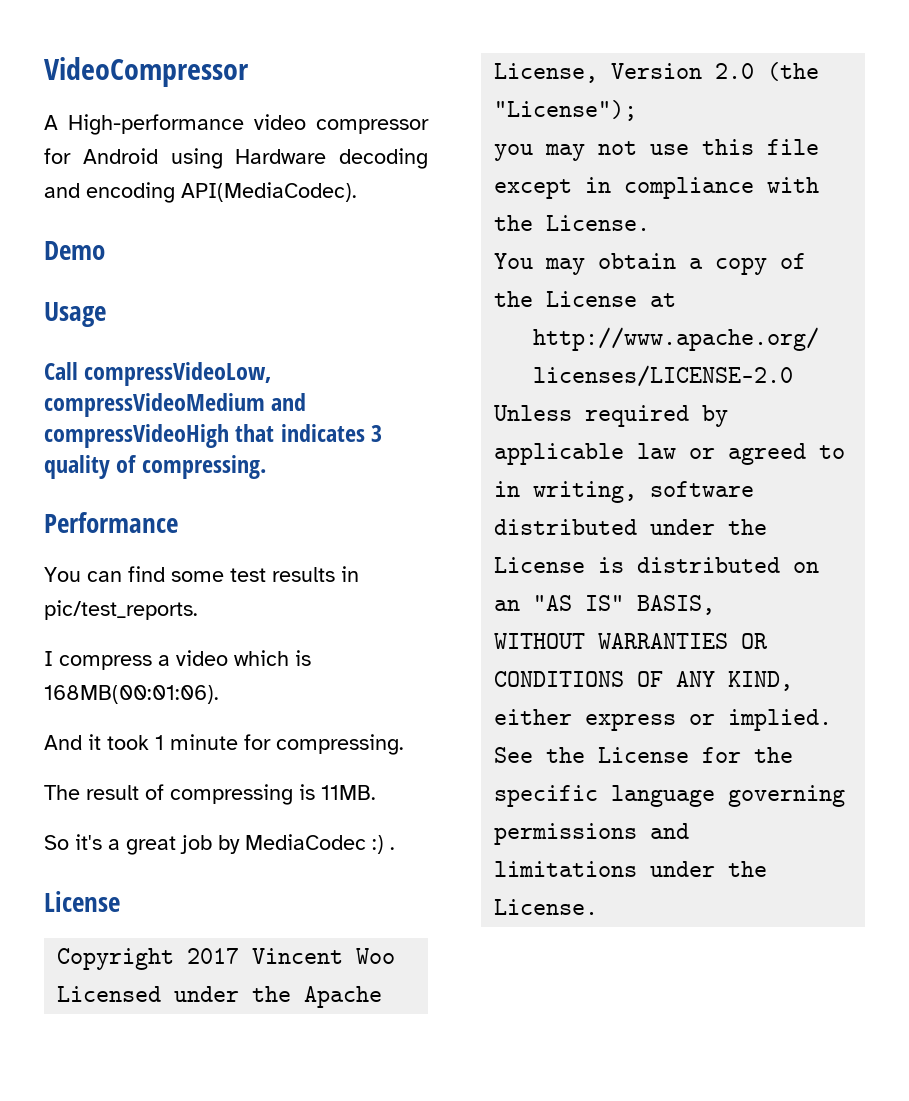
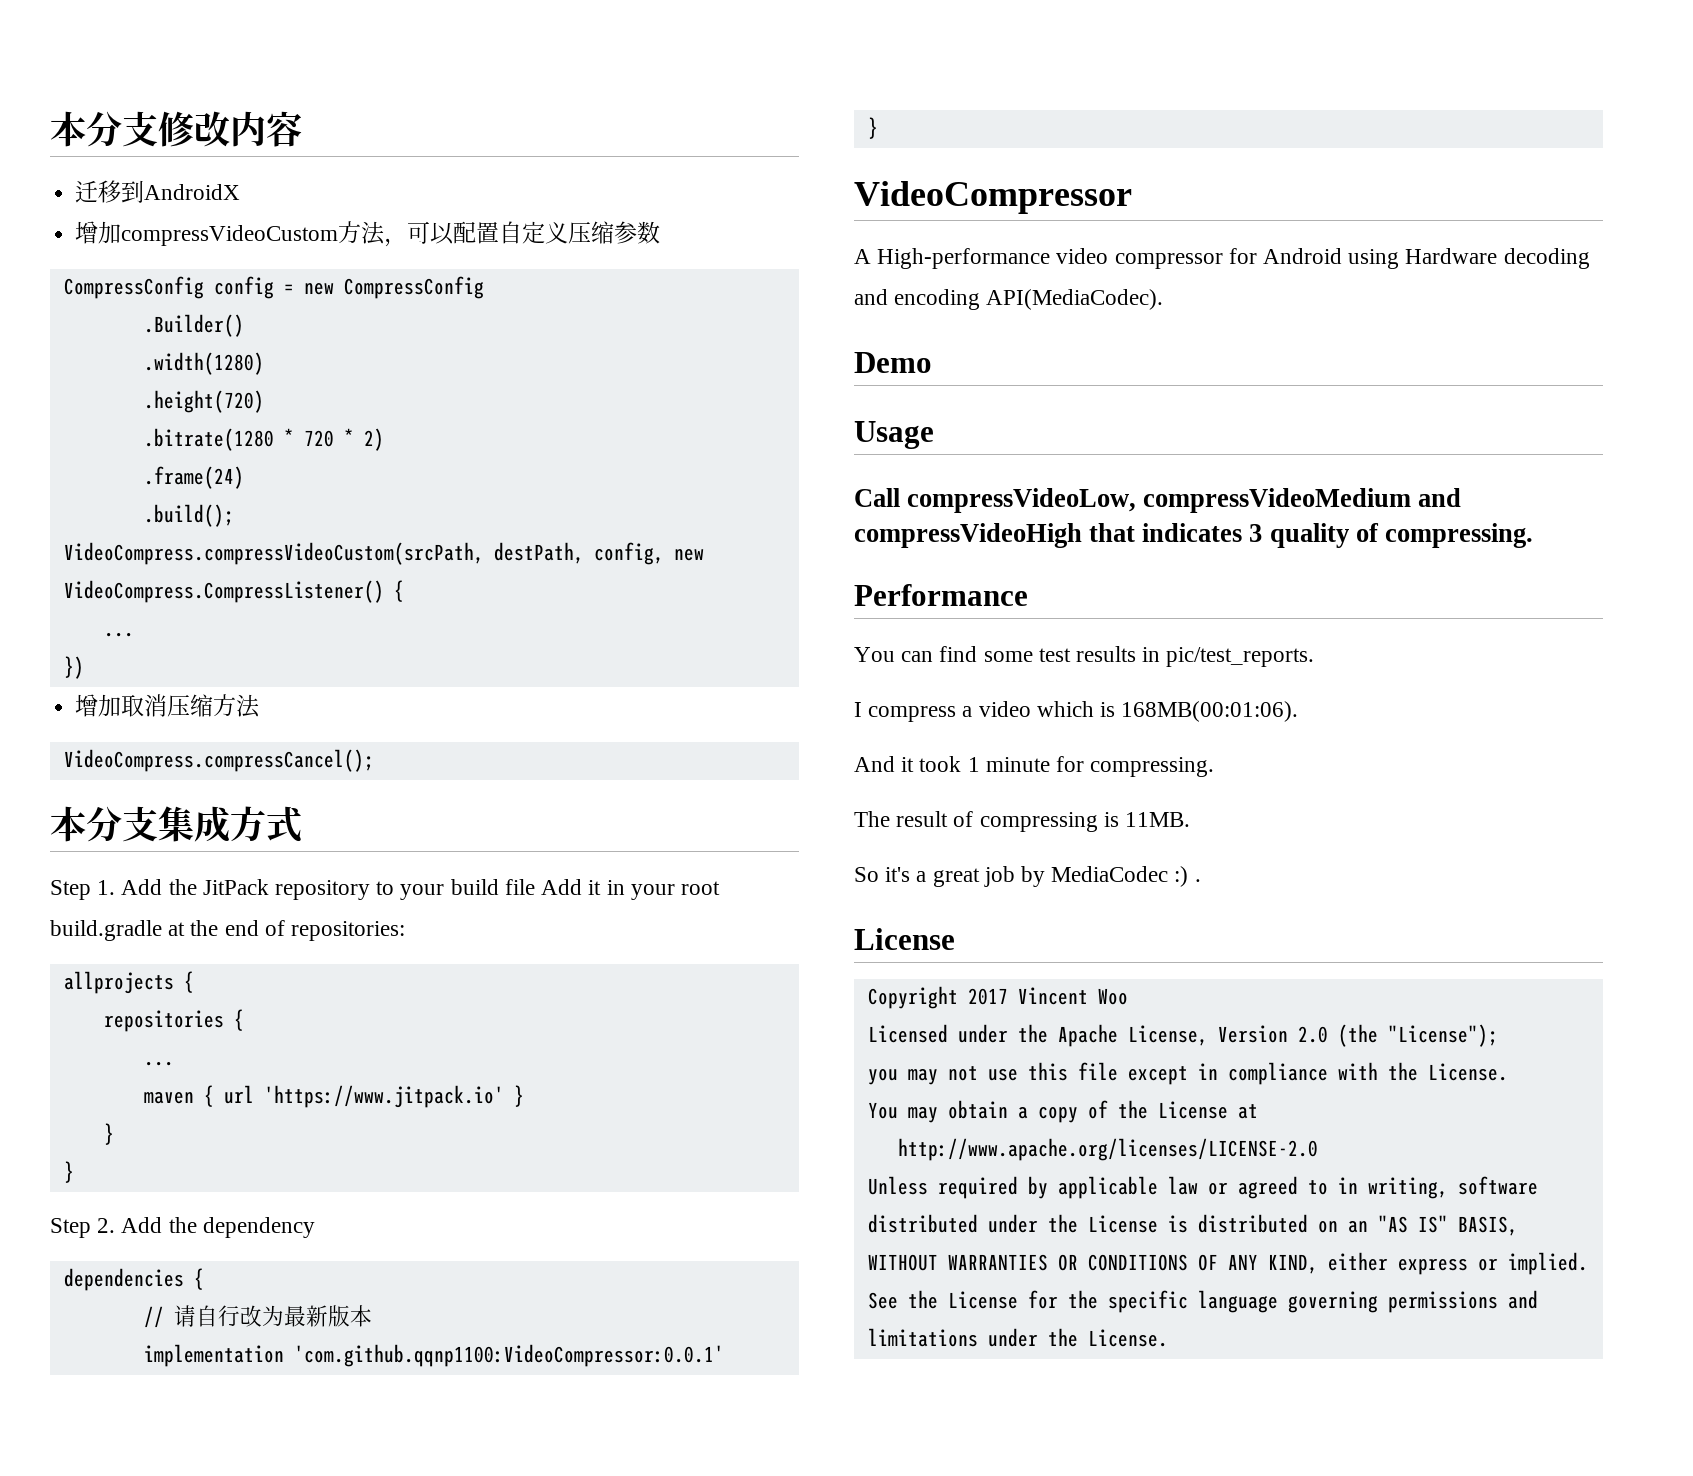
(44, 72) none -> [50,111,302,147] [75,180,241,203] [75,221,661,247] [63,276,484,299] [143,314,244,337] [143,352,264,375] [143,390,264,413] [143,428,384,451] [143,466,244,489] [143,504,234,527] [63,542,704,565] [63,580,404,603] [103,632,134,637] [63,656,84,679] [75,694,261,718] [63,749,374,772] [50,806,302,843] [50,879,720,900] [50,920,406,941] [63,971,194,994] [103,1009,244,1032] [143,1061,174,1066] [143,1085,524,1108] [103,1123,114,1145] [63,1161,74,1183] [50,1217,315,1238] [63,1268,204,1291] [143,1305,372,1328] [143,1344,724,1367] [867,117,878,139] 本分支修改内容 // 迁移到AndroidX // 增加compressVideoCustom方法，可以配置自定义压缩参数 // CompressConfig config = new CompressConfig // .Builder() // .width(1280) // .height(720) // .bitrate(1280 * 720 * 2) // .frame(24) // .build(); // VideoCompress.compressVideoCustom(srcPath, destPath, config, new VideoCompress.CompressListener() { // ... // }) // 增加取消压缩方法 // VideoCompress.compressCancel(); // 本分支集成方式 // Step 1. Add the JitPack repository to your build file Add it in your root build.gradle at the end of repositories: // allprojects { // repositories { // ... // maven { url 'https://www.jitpack.io' } // } // } // Step 2. Add the dependency // dependencies { // // 请自行改为最新版本 // implementation 'com.github.qqnp1100:VideoCompressor:0.0.1' // } //

